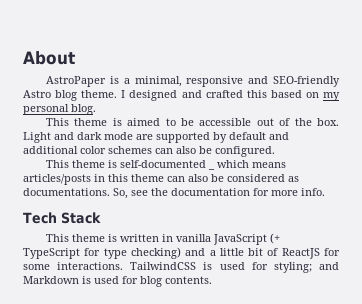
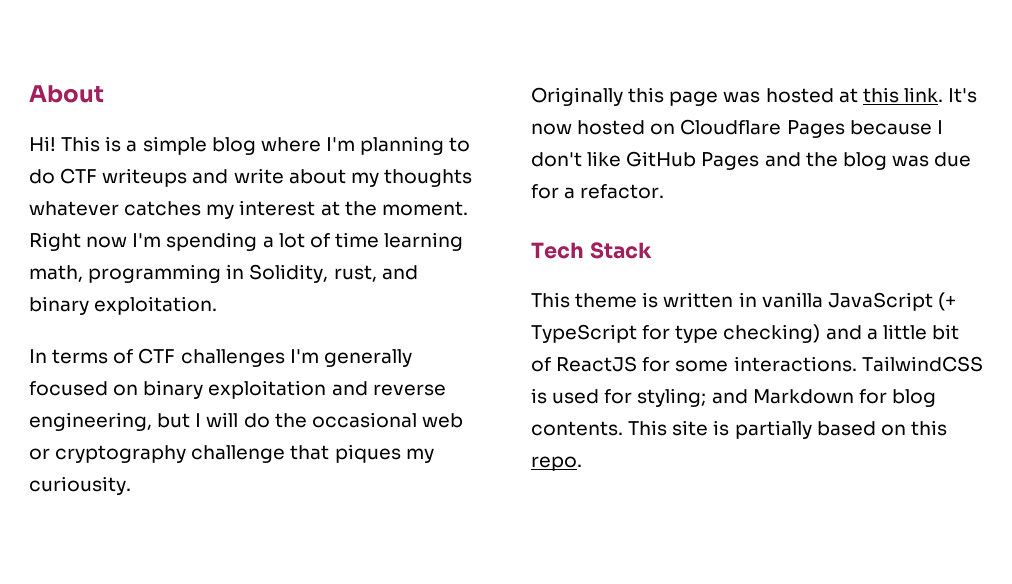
[46,76,340,87] [23,90,340,101] [23,104,96,115] [46,118,339,126] [23,132,289,143] [23,146,275,157] [46,160,207,168] [208,168,216,170] [217,160,287,168] [23,174,299,185] [23,188,325,199] AstroPaper is a minimal, responsive and SEO-friendly Astro blog theme. I designed and crafted this based on my personal blog. // This theme is aimed to be accessible out of the box. Light and dark mode are supported by default and additional color schemes can also be configured. // This theme is self-documented _ which means articles/posts in this theme can also be considered as documentations. So, see the documentation for more info. -> [29,136,471,155] [29,168,472,187] [29,200,468,219] [29,232,464,251] [29,264,418,283] [29,296,218,315] [29,348,412,367] [29,380,446,399] [29,412,463,431] [29,444,434,463] [29,476,131,495] [531,87,978,106] [531,119,943,138] [531,151,972,170] [531,184,665,199] Hi! This is a simple blog where I'm planning to do CTF writeups and write about my thoughts whatever catches my interest at the moment. Right now I'm spending a lot of time learning math, programming in Solidity, rust, and binary exploitation. // In terms of CTF challenges I'm generally focused on binary exploitation and reverse engineering, but I will do the occasional web or cryptography challenge that piques my curiousity. // Originally this page was hosted at this link. It's now hosted on Cloudflare Pages because I don't like GitHub Pages and the blog was due for a refactor.
[82,276,119,284] is used -> (854, 396) none
(212, 280) none -> [628,420,947,439] [531,456,582,471] This site is partially based on this repo.

